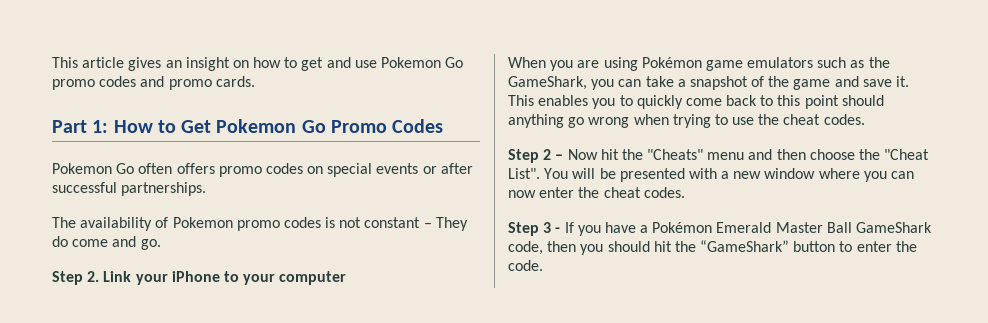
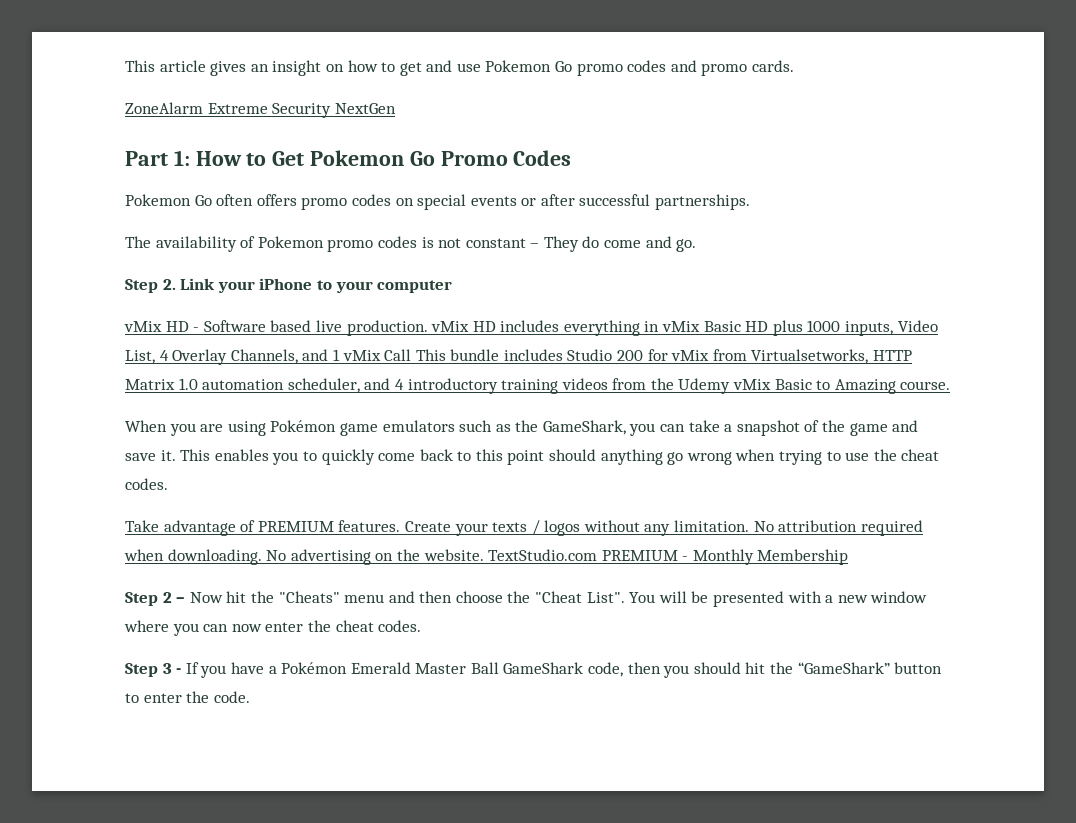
(255, 81) none -> [125,102,396,118] // ZoneAlarm Extreme Security NextGen
(347, 278) none -> [124,320,938,336] [125,349,913,365] [125,378,951,394] // vMix HD - Software based live production. vMix HD includes everything in vMix Basic HD plus 1000 inputs, Video List, 4 Overlay Channels, and 1 vMix Call This bundle includes Studio 200 for vMix from Virtualsetworks, HTTP Matrix 1.0 automation scheduler, and 4 introductory training videos from the Udemy vMix Basic to Amazing course.
(865, 119) none -> [125,520,923,536] [124,549,849,565] // Take advantage of PREMIUM features. Create your texts / logos without any limitation. No attribution required when downloading. No advertising on the website. TextStudio.com PREMIUM - Monthly Membership

